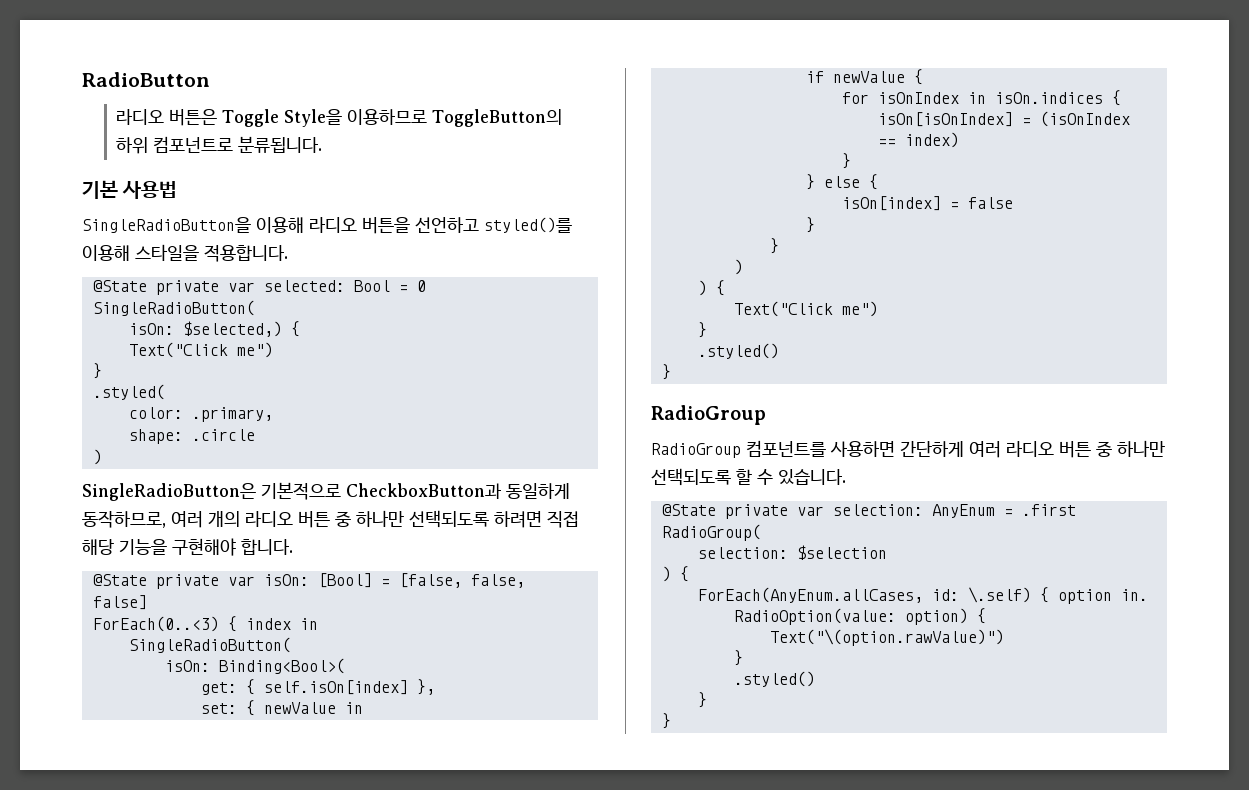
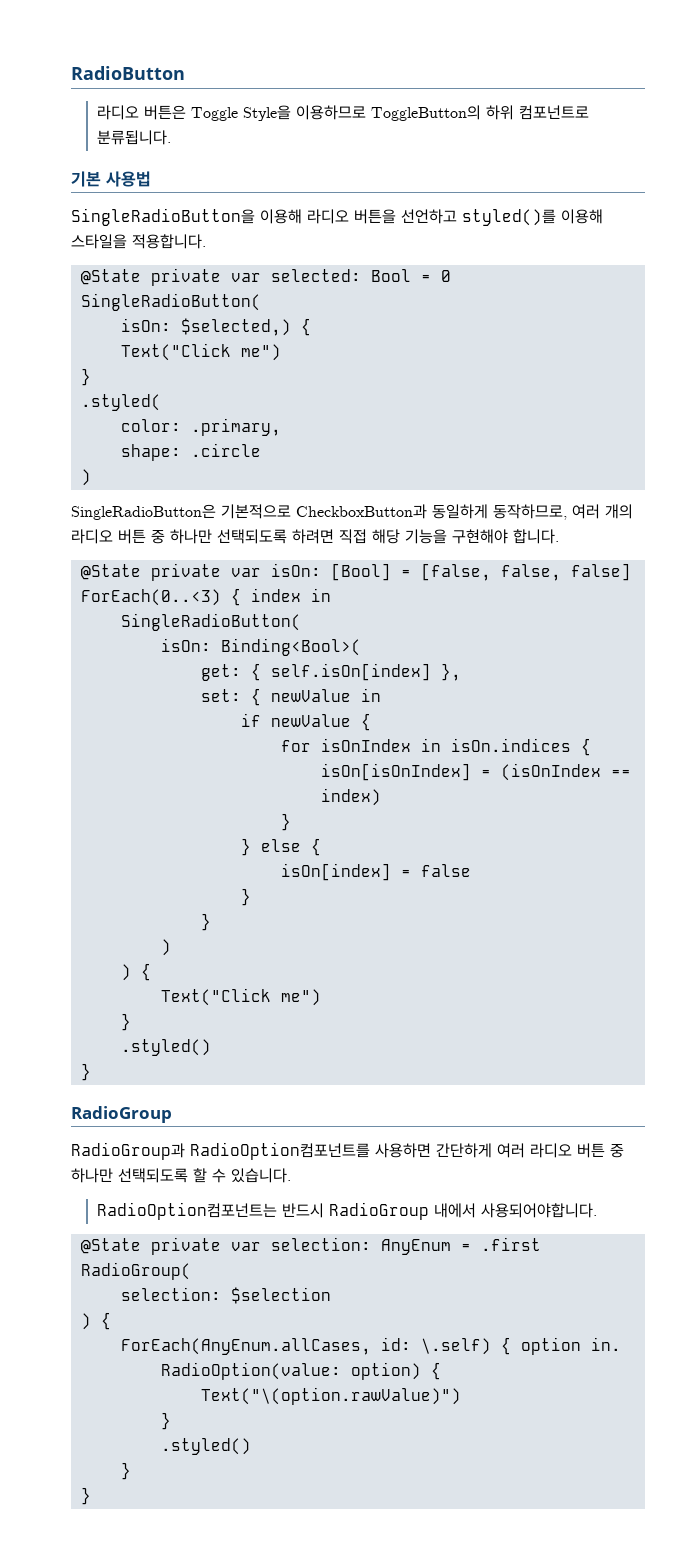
[651,440,826,458] RadioGroup 컴포넌트를 -> [71,1142,370,1160] RadioGroup과 RadioOption컴포넌트를
(846, 477) none -> [97,1202,598,1220] // RadioOption컴포넌트는 반드시 RadioGroup 내에서 사용되어야합니다.

